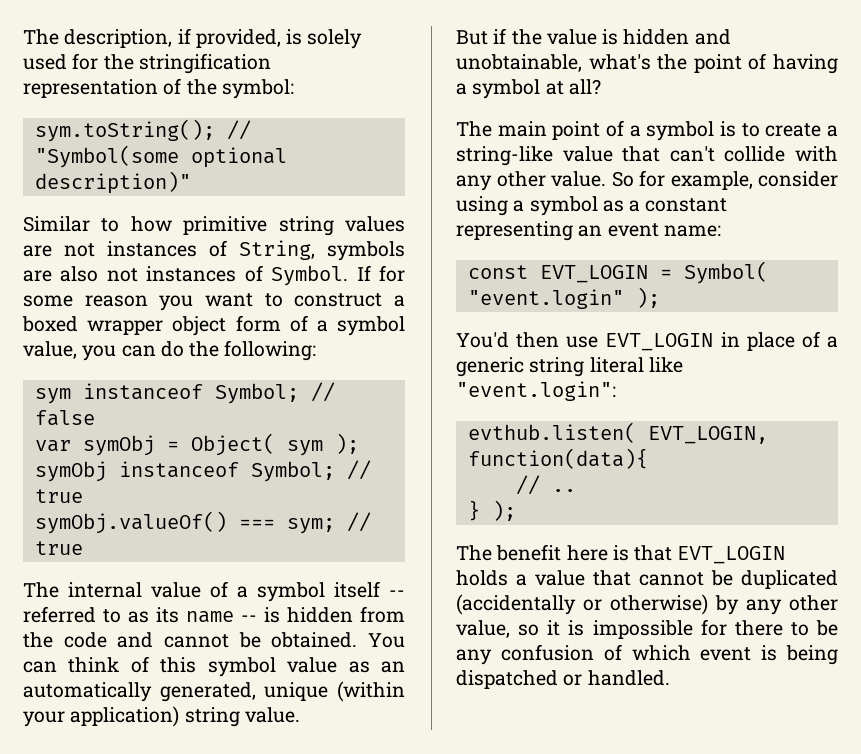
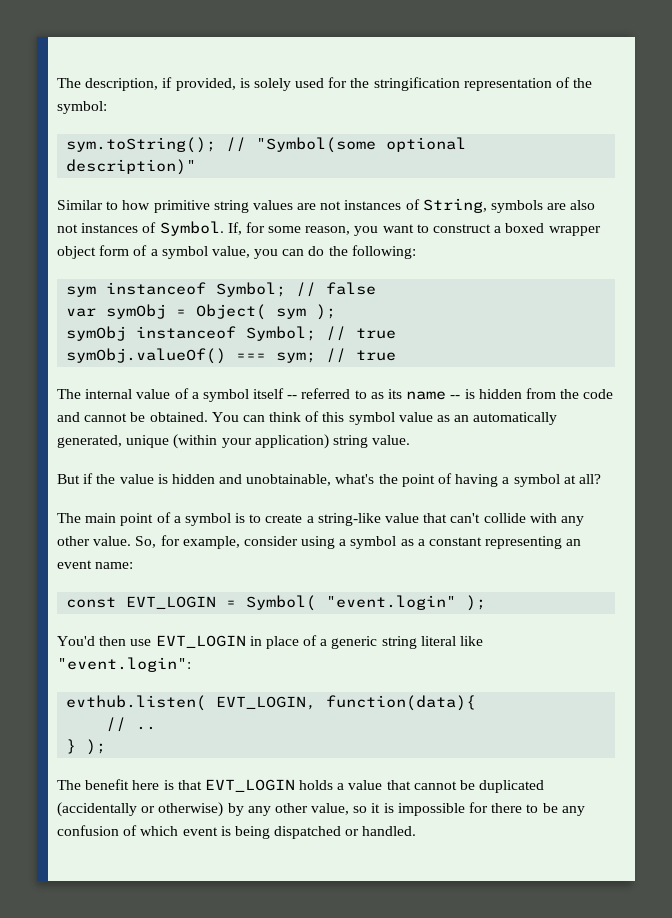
[356,265,371,281] If -> [227,222,242,235] If,
[84,295,148,307] reason -> [305,226,351,235] reason,
[611,171,634,187] So -> [135,536,157,548] So,

